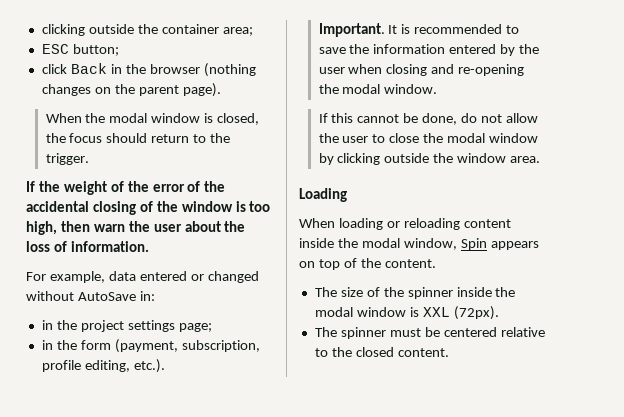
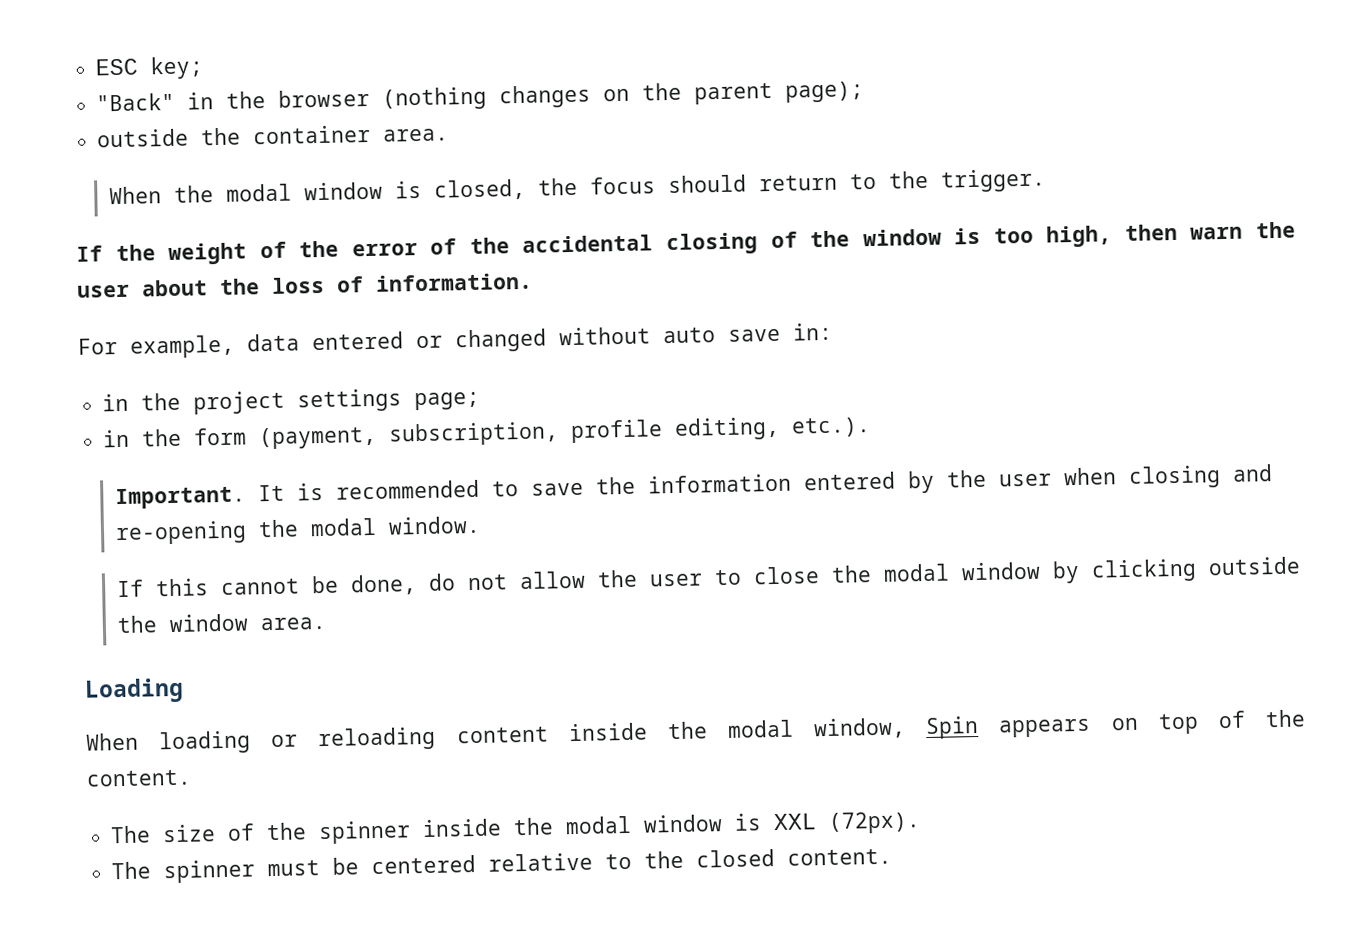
[41,24,253,36] [41,44,119,56] [41,63,107,74] clicking outside the container area; // ESC button; // click Back -> [95,56,205,80] [96,92,176,112] ESC key; // "Back"
[182,83,221,97] page). -> [785,81,865,103] [97,124,450,148] page); // outside the container area.
[77,292,136,301] AutoSave -> [663,327,781,344] auto save

